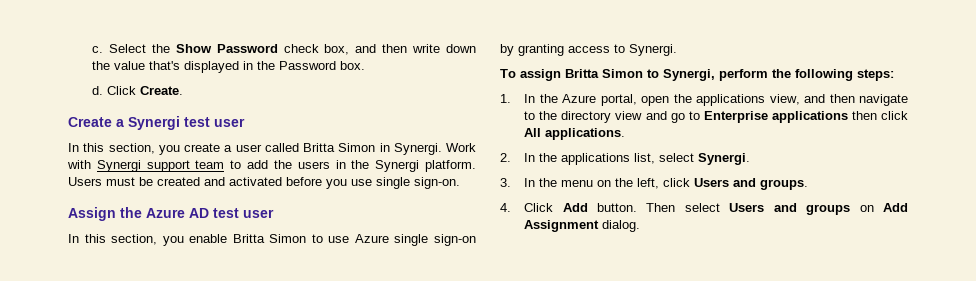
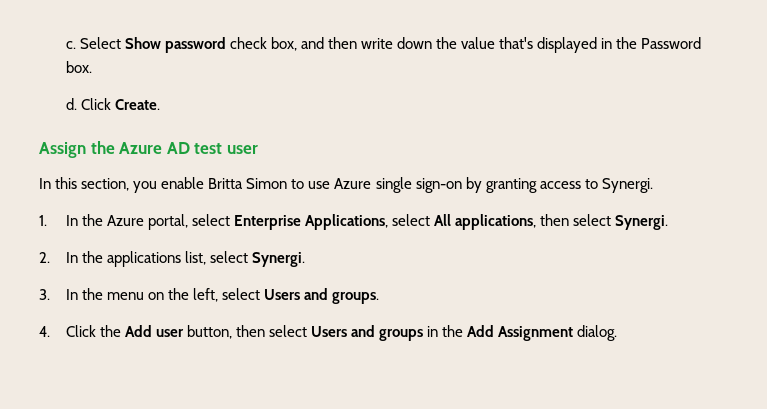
[151,44,278,53] the Show Password -> [124,37,226,53] Show password
[68,116,245,130] [68,143,476,155] [67,160,476,172] [68,177,460,189] // Create a Synergi test user // In this section, you create a user called Britta Simon in Synergi. Work with Synergi support team to add the users in the Synergi platform. Users must be created and activated before you use single sign-on. -> (160, 104) none
[500,69,894,81] // To assign Britta Simon to Synergi, perform the following steps: -> (653, 185) none
[641,94,908,106] [524,111,908,123] [524,128,626,140] open the applications view, and then navigate to the directory view and go to Enterprise applications then click All applications. -> [191,214,669,230] select Enterprise Applications, select All applications, then select Synergi.
[663,178,691,187] click -> [221,288,260,300] select
[562,203,676,212] Add button. Then -> [99,325,265,339] the Add user button, then
[859,205,874,212] on -> [427,325,464,337] in the

